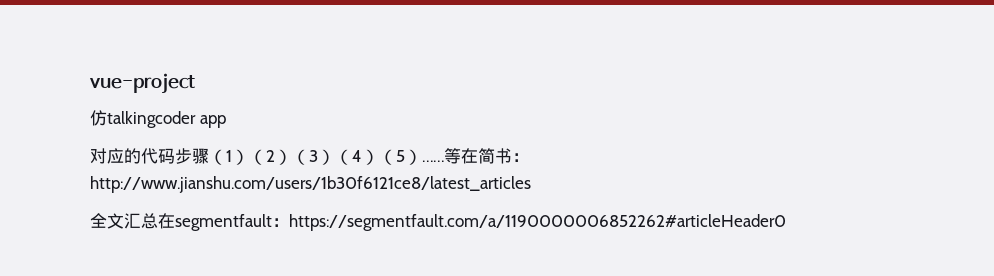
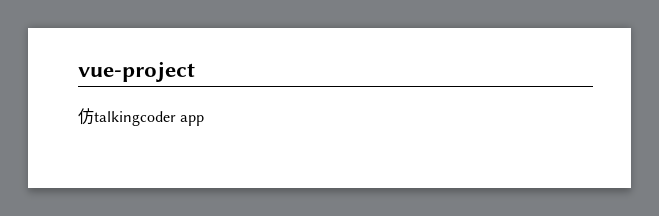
[90,148,529,165] [90,176,531,193] [90,213,786,231] // 对应的代码步骤（1）（2）（3）（4）（5）……等在简书：http://www.jianshu.com/users/1b30f6121ce8/latest_articles // 全文汇总在segmentfault：https://segmentfault.com/a/1190000006852262#articleHeader0 -> (205, 120) none

